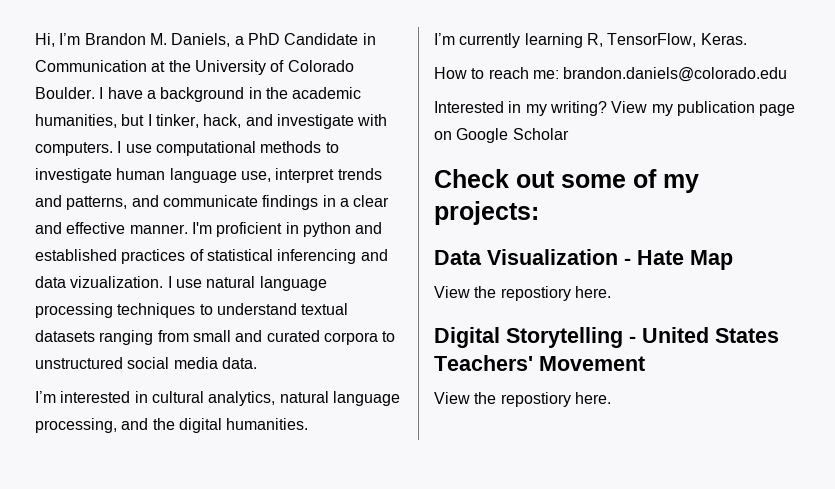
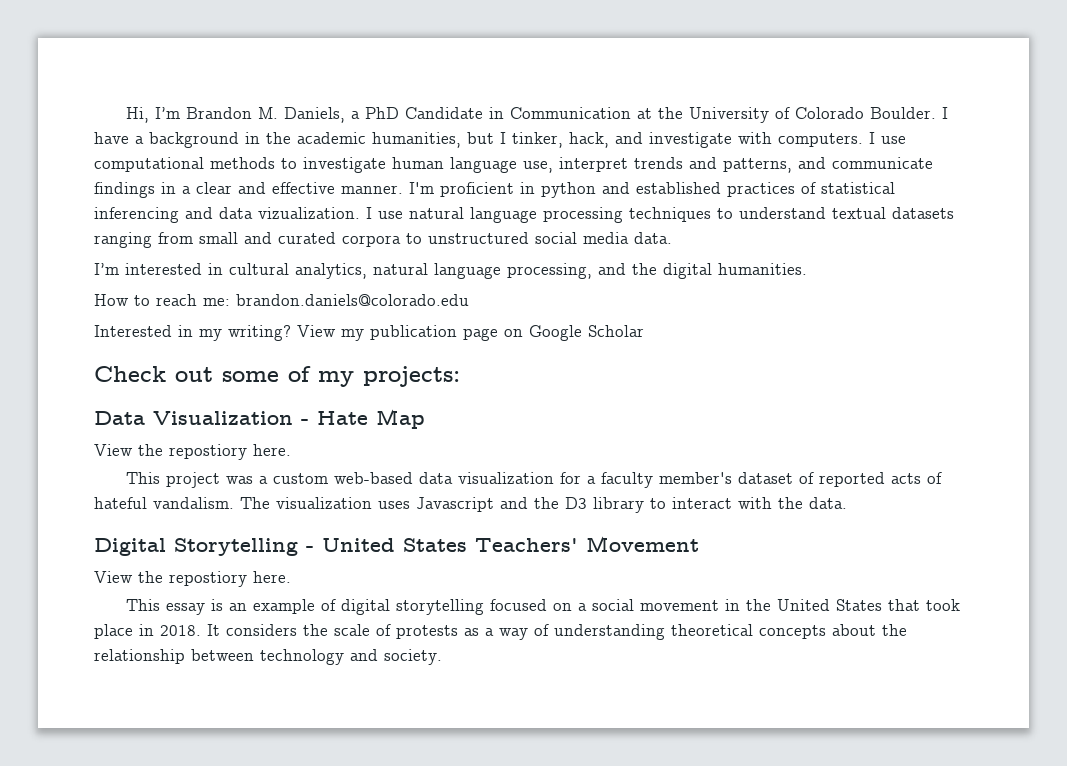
[434,33,747,48] // I’m currently learning R, TensorFlow, Keras. -> (807, 269) none
(611, 292) none -> [125,472,942,488] [94,497,847,513] // This project was a custom web-based data visualization for a faculty member's dataset of reported acts of hateful vandalism. The visualization uses Javascript and the D3 library to interact with the data.
(611, 398) none -> [125,599,960,615] [94,624,907,640] [94,649,442,665] // This essay is an example of digital storytelling focused on a social movement in the United States that took place in 2018. It considers the scale of protests as a way of understanding theoretical concepts about the relationship between technology and society.

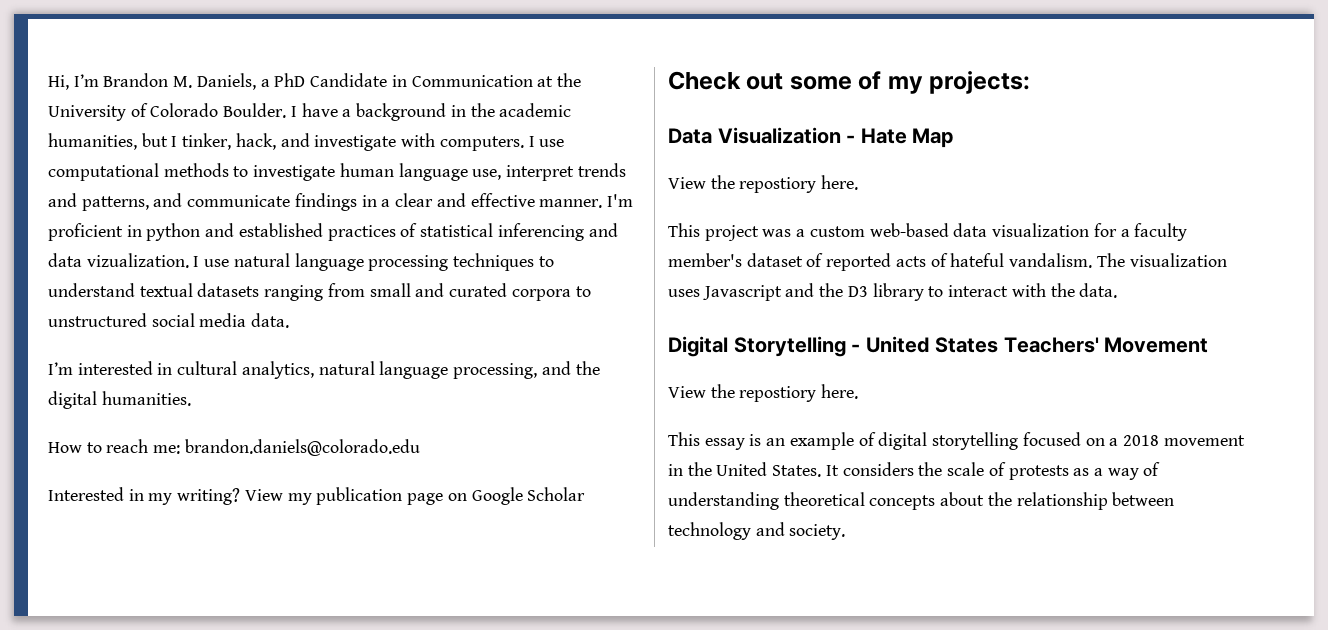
[591,599,634,611] social -> [1122,435,1159,446] 2018
[835,599,960,611] [94,624,201,639] States that took place in 2018. -> [772,465,822,477] States.

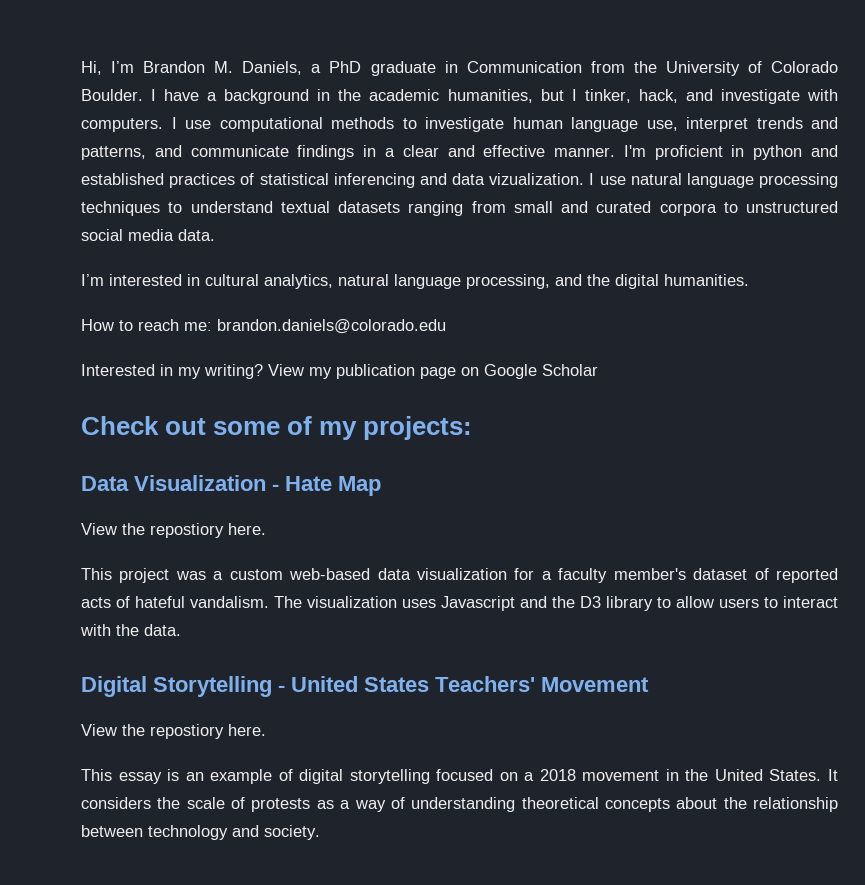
[310,73,388,87] Candidate -> [370,61,436,76] graduate
[537,76,554,87] at -> [590,61,625,73] from
(944, 291) none -> [676,596,778,608] allow users to

